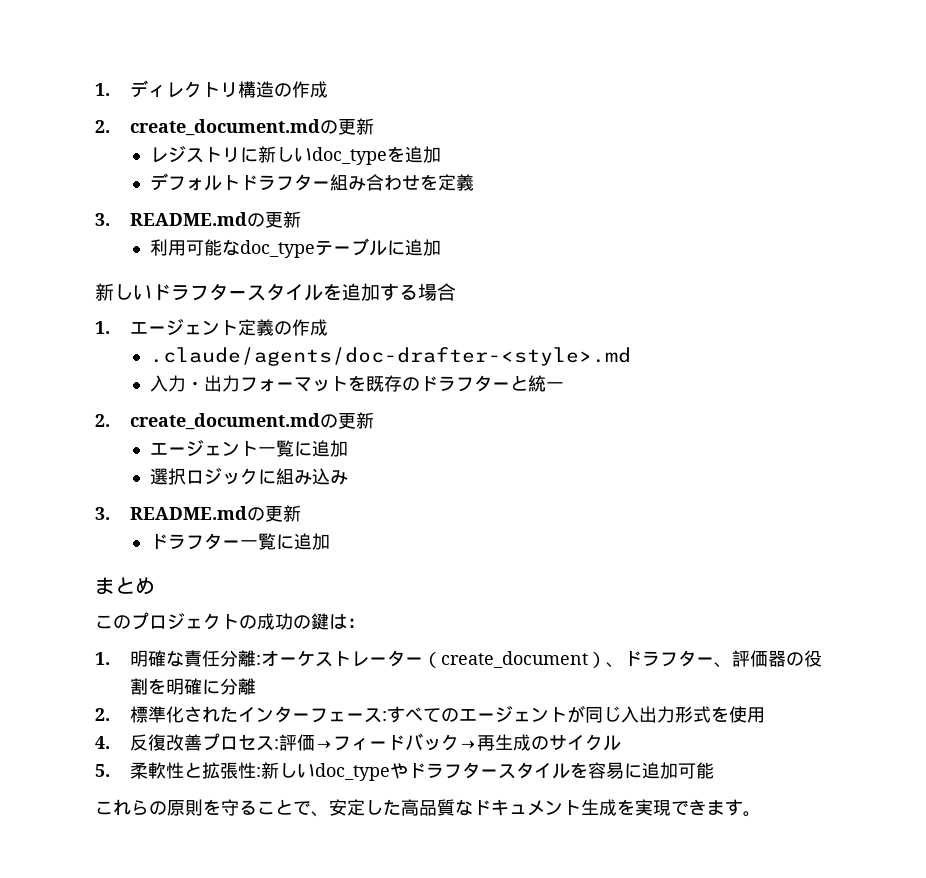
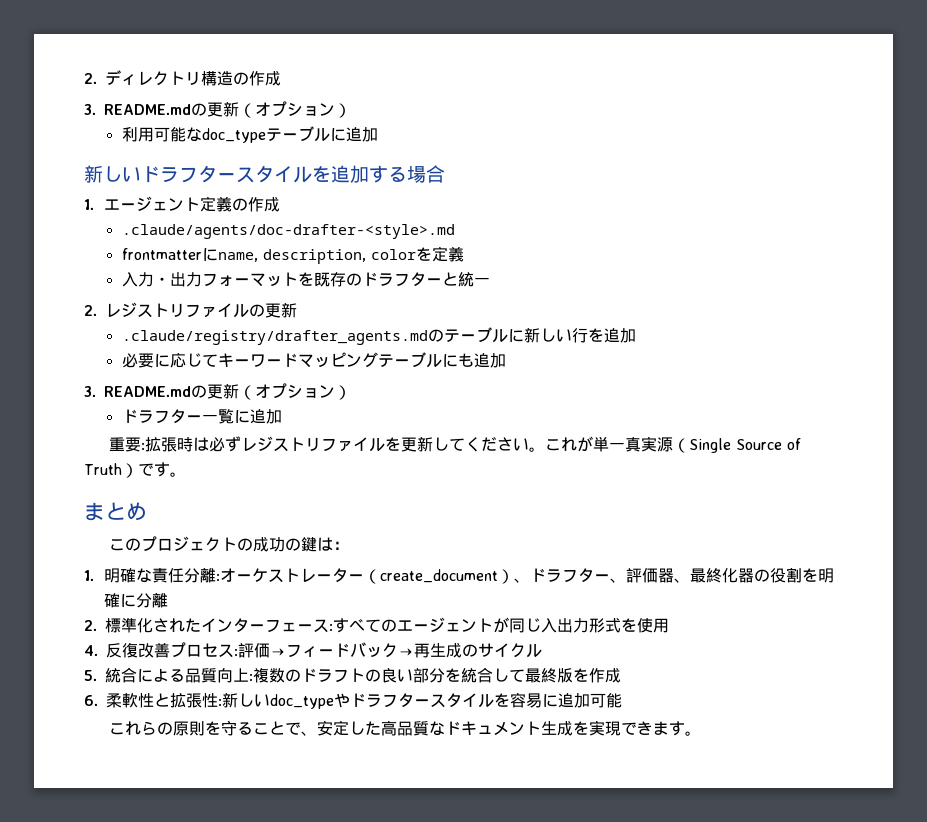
[95,83,110,96] 1. -> [84,73,97,84] 2.
[95,118,374,136] [149,146,441,165] [149,173,474,191] [95,211,301,228] // 2. create_document.mdの更新 // レジストリに新しいdoc_typeを追加 // デフォルトドラフター組み合わせを定義 // 3. README.mdの更新 -> [84,101,351,118] // 3. README.mdの更新（オプション）
(631, 356) none -> [121,246,464,264] // frontmatterにname, description, colorを定義
[129,412,374,430] [149,440,348,457] [149,468,348,485] [95,505,301,522] create_document.mdの更新 // エージェント一覧に追加 // 選択ロジックに組み込み // 3. README.mdの更新 -> [105,302,297,318] [121,327,636,345] [121,352,506,368] [84,383,351,400] レジストリファイルの更新 // .claude/registry/drafter_agents.mdのテーブルに新しい行を追加 // 必要に応じてキーワードマッピングテーブルにも追加 // 3. README.mdの更新（オプション）
(330, 541) none -> [109,436,802,453] [84,462,186,478] // 重要:拡張時は必ずレジストリファイルを更新してください。これが単一真実源（Single Source of Truth）です。
(786, 658) none -> [673,568,754,583] 、最終化器
(110, 770) none -> [105,667,621,683] [84,695,98,706] 統合による品質向上:複数のドラフトの良い部分を統合して最終版を作成 // 6.

